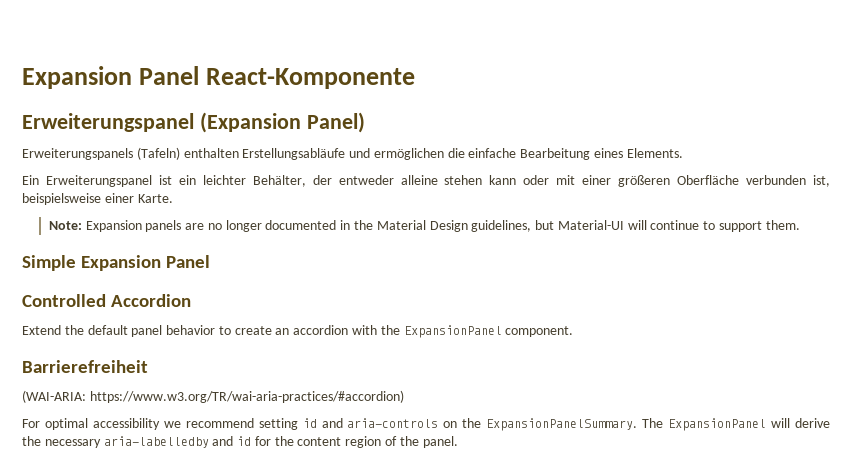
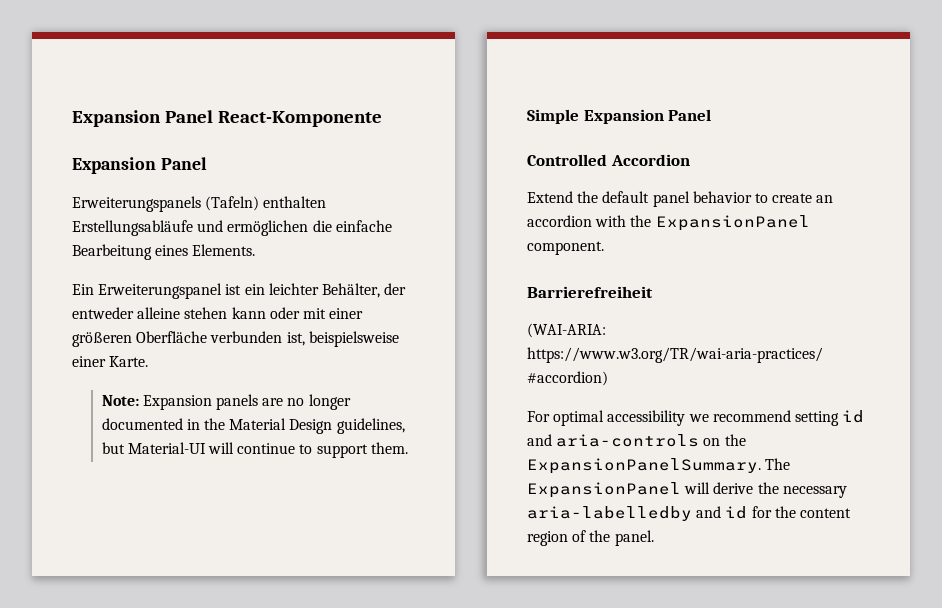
[22,112,365,133] Erweiterungspanel (Expansion Panel) -> [72,157,207,174] Expansion Panel

